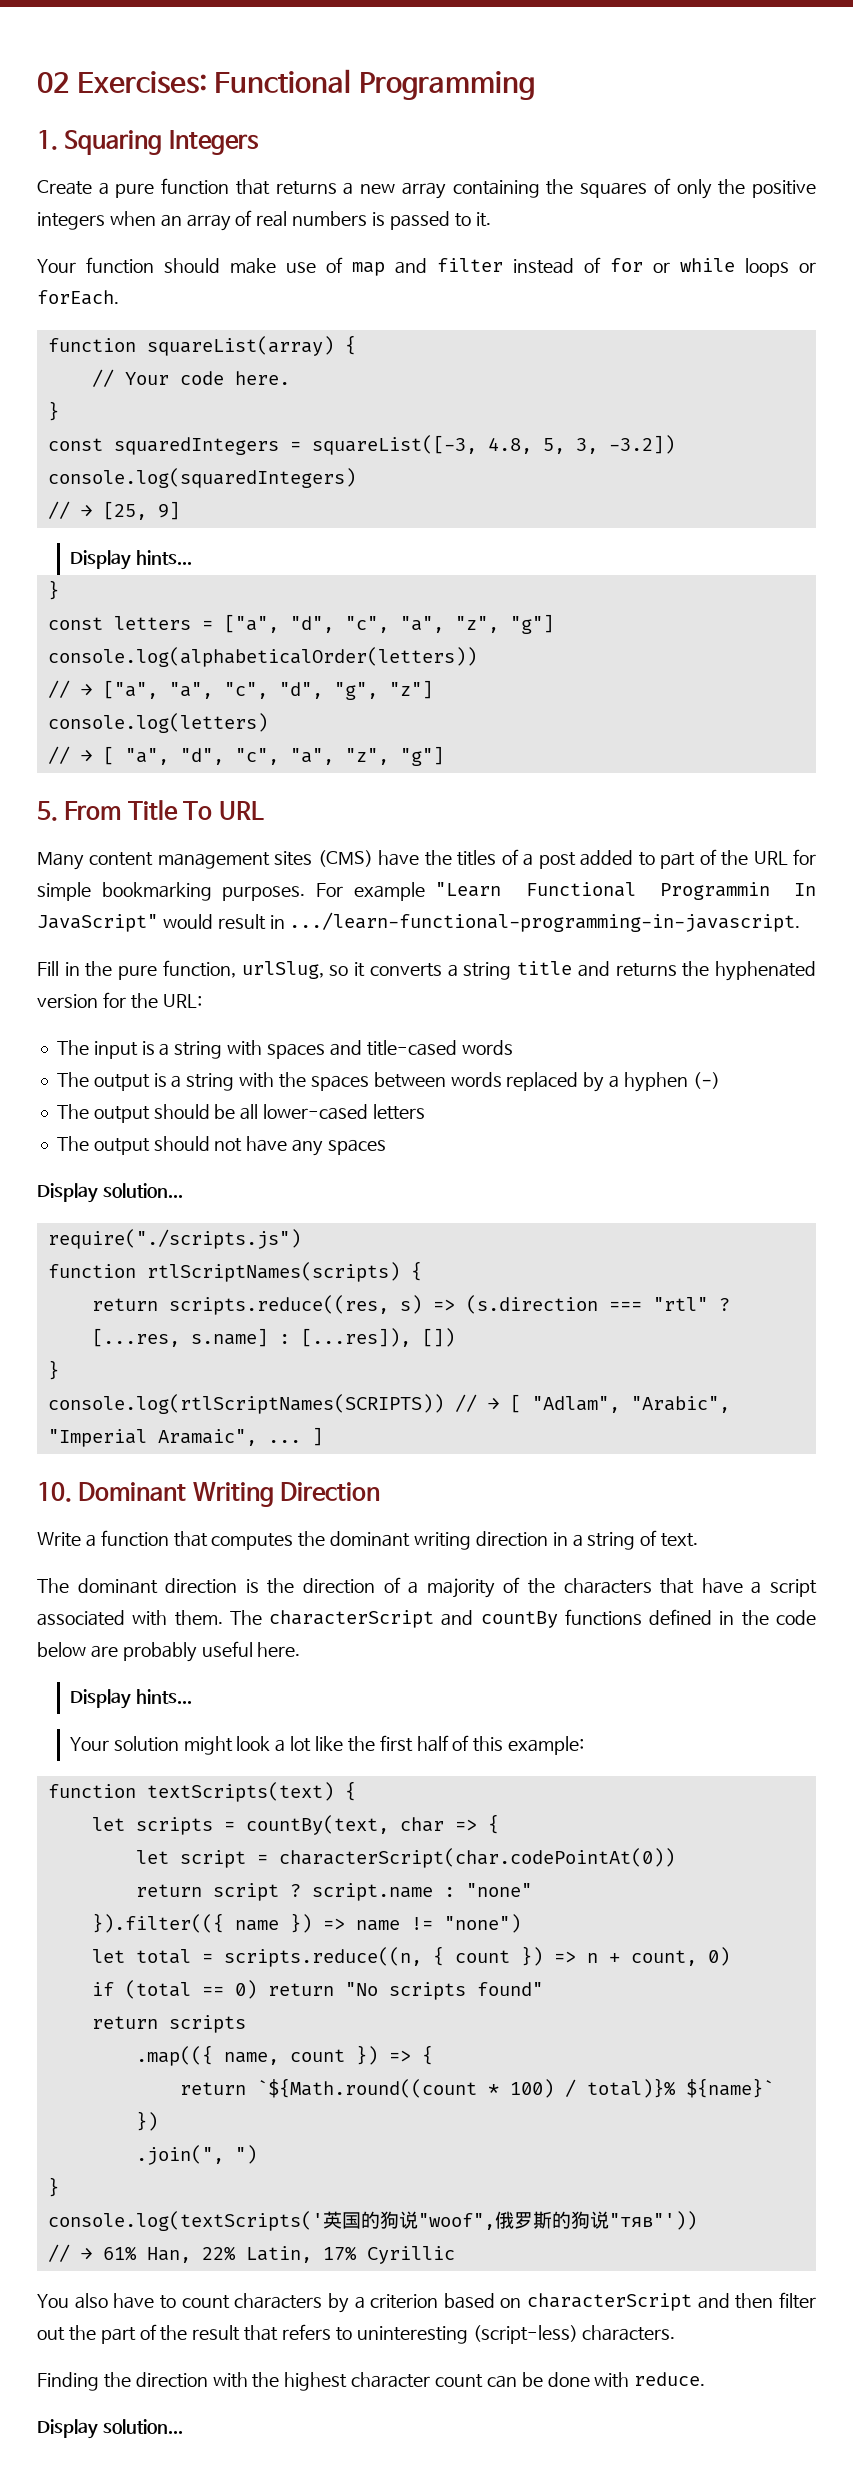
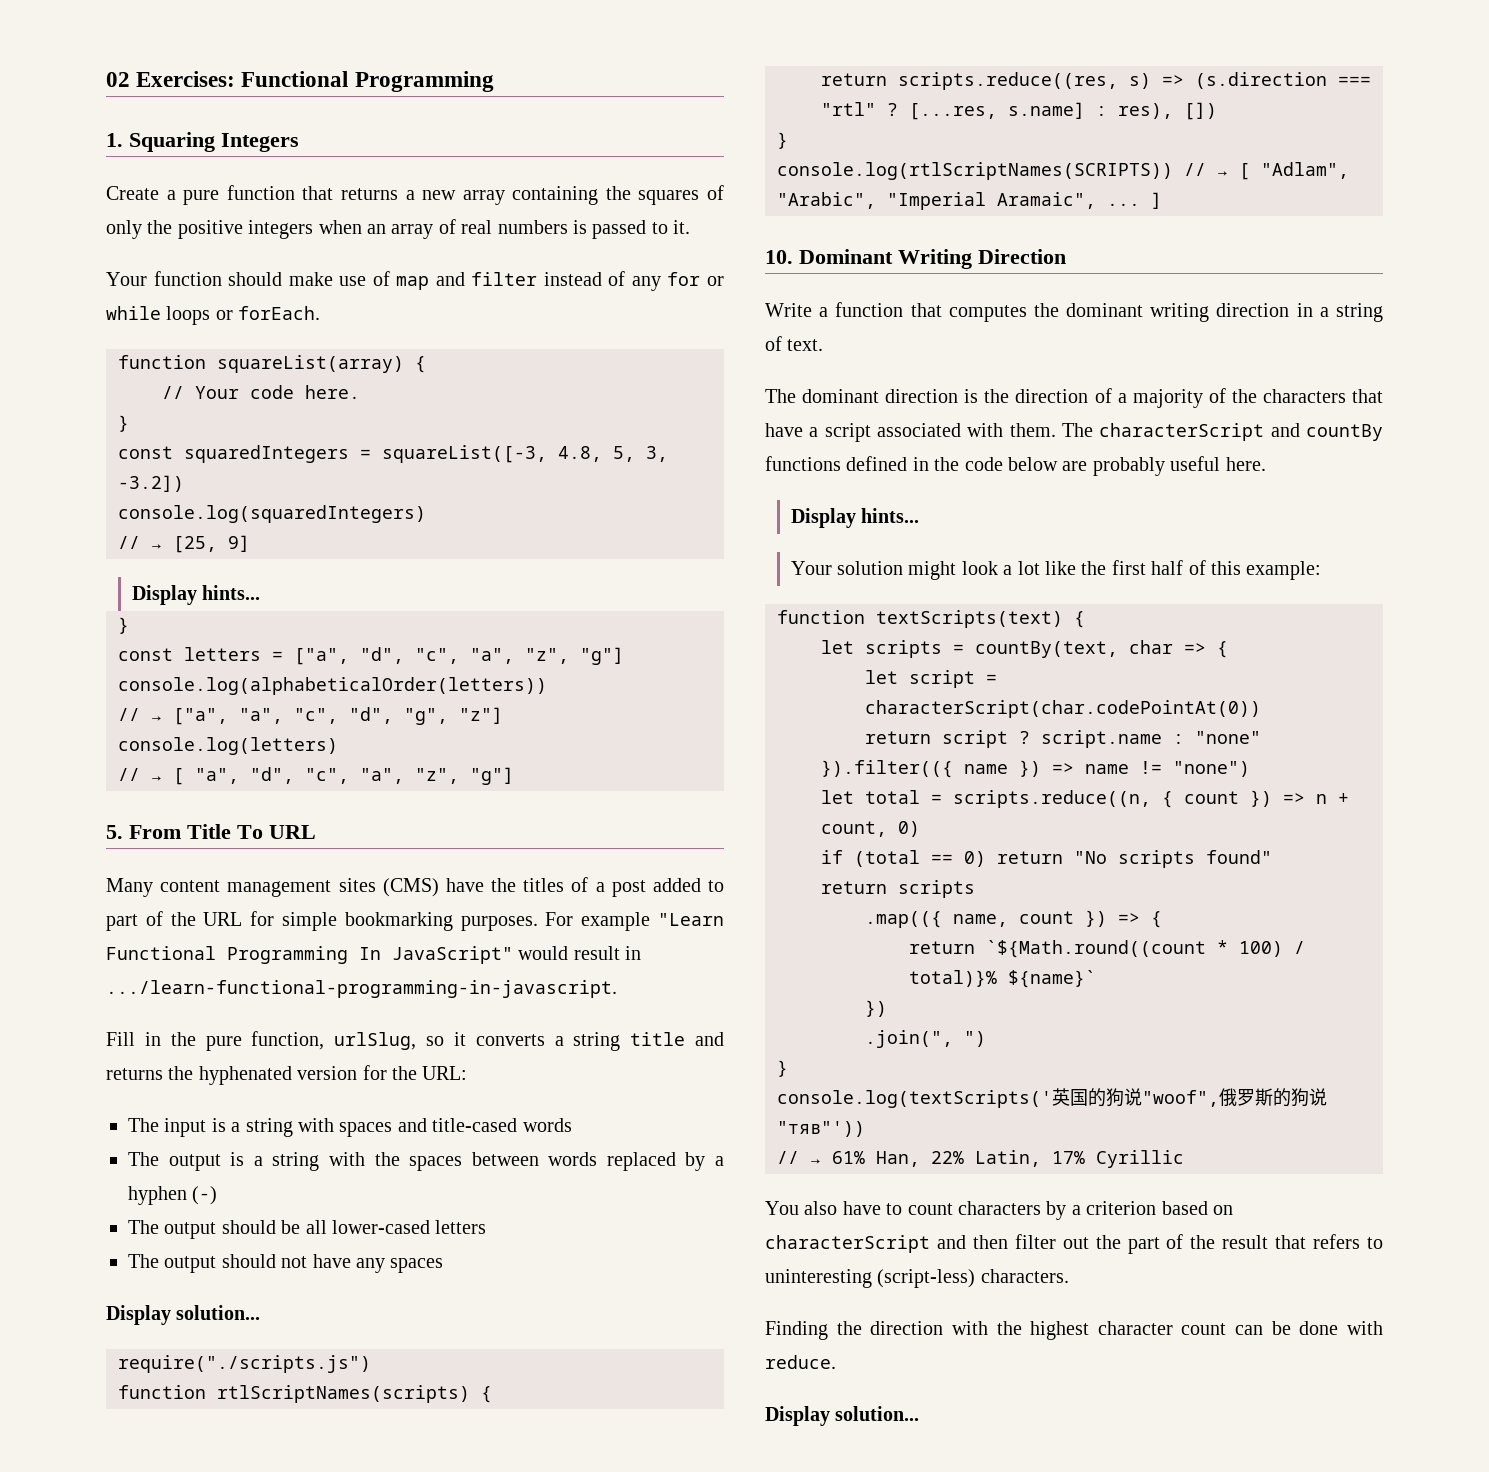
(601, 265) none -> [631,276,661,291] any
[659,882,770,900] Programmin -> [227,946,348,964] Programming
[300,1328,411,1347] [...res]), -> [1118,103,1173,119] res),

